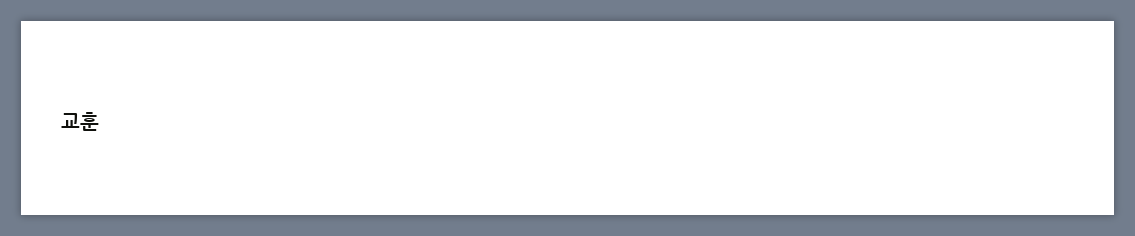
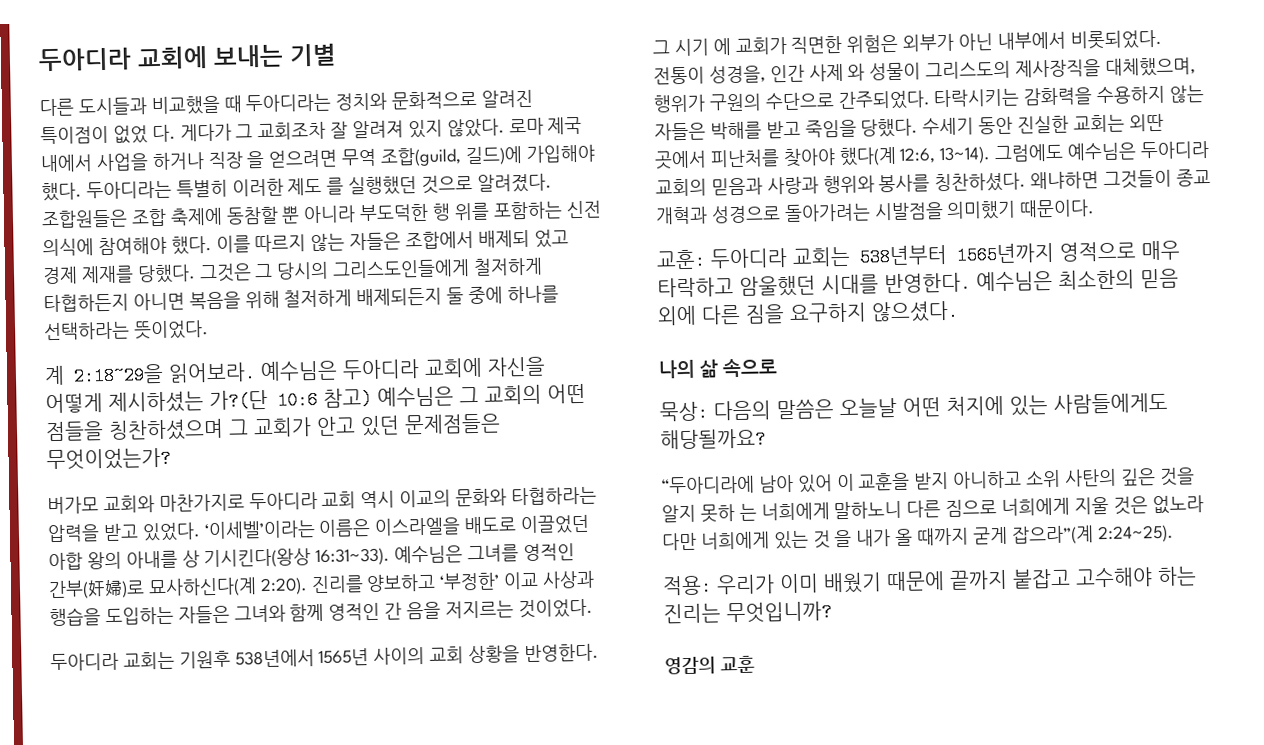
(61, 121) none -> [38,43,337,72] [39,89,534,117] [40,116,583,145] [40,144,595,173] [41,173,552,202] [41,200,602,229] [42,229,569,257] [42,257,544,285] [43,285,559,313] [43,320,209,341] [44,356,546,386] [45,383,586,414] [45,413,501,442] [46,447,171,471] [47,486,597,515] [47,514,591,543] [48,543,575,571] [48,570,596,600] [49,598,593,627] [50,643,599,672] [652,29,1162,57] [653,57,1196,85] [653,85,1205,113] [654,113,1164,141] [654,140,1210,170] [655,168,1211,197] [655,199,1096,225] [656,240,1180,271] [657,268,1179,298] [657,300,959,326] [658,358,779,379] [659,392,1168,423] [660,428,766,451] [661,467,1195,495] [661,495,1204,523] [662,524,1174,551] [662,566,1197,597] [663,601,832,624] [664,656,716,675] 두아디라 교회에 보내는 기별 // 다른 도시들과 비교했을 때 두아디라는 정치와 문화적으로 알려진 특이점이 없었 다. 게다가 그 교회조차 잘 알려져 있지 않았다. 로마 제국 내에서 사업을 하거나 직장 을 얻으려면 무역 조합(guild, 길드)에 가입해야 했다. 두아디라는 특별히 이러한 제도 를 실행했던 것으로 알려졌다. 조합원들은 조합 축제에 동참할 뿐 아니라 부도덕한 행 위를 포함하는 신전 의식에 참여해야 했다. 이를 따르지 않는 자들은 조합에서 배제되 었고 경제 제재를 당했다. 그것은 그 당시의 그리스도인들에게 철저하게 타협하든지 아니면 복음을 위해 철저하게 배제되든지 둘 중에 하나를 선택하라는 뜻이었다. // 계 2:18~29을 읽어보라. 예수님은 두아디라 교회에 자신을 어떻게 제시하셨는 가?(단 10:6 참고) 예수님은 그 교회의 어떤 점들을 칭찬하셨으며 그 교회가 안고 있던 문제점들은 무엇이었는가? // 버가모 교회와 마찬가지로 두아디라 교회 역시 이교의 문화와 타협하라는 압력을 받고 있었다. ‘이세벨’이라는 이름은 이스라엘을 배도로 이끌었던 아합 왕의 아내를 상 기시킨다(왕상 16:31~33). 예수님은 그녀를 영적인 간부(奸婦)로 묘사하신다(계 2:20). 진리를 양보하고 ‘부정한’ 이교 사상과 행습을 도입하는 자들은 그녀와 함께 영적인 간 음을 저지르는 것이었다. // 두아디라 교회는 기원후 538년에서 1565년 사이의 교회 상황을 반영한다. 그 시기 에 교회가 직면한 위험은 외부가 아닌 내부에서 비롯되었다. 전통이 성경을, 인간 사제 와 성물이 그리스도의 제사장직을 대체했으며, 행위가 구원의 수단으로 간주되었다. 타락시키는 감화력을 수용하지 않는 자들은 박해를 받고 죽임을 당했다. 수세기 동안 진실한 교회는 외딴 곳에서 피난처를 찾아야 했다(계 12:6, 13~14). 그럼에도 예수님은 두아디라 교회의 믿음과 사랑과 행위와 봉사를 칭찬하셨다. 왜냐하면 그것들이 종교 개혁과 성경으로 돌아가려는 시발점을 의미했기 때문이다. // 교훈: 두아디라 교회는 538년부터 1565년까지 영적으로 매우 타락하고 암울했던 시대를 반영한다. 예수님은 최소한의 믿음 외에 다른 짐을 요구하지 않으셨다. // 나의 삶 속으로 // 묵상: 다음의 말씀은 오늘날 어떤 처지에 있는 사람들에게도 해당될까요? // “두아디라에 남아 있어 이 교훈을 받지 아니하고 소위 사탄의 깊은 것을 알지 못하 는 너희에게 말하노니 다른 짐으로 너희에게 지울 것은 없노라 다만 너희에게 있는 것 을 내가 올 때까지 굳게 잡으라”(계 2:24~25). // 적용: 우리가 이미 배웠기 때문에 끝까지 붙잡고 고수해야 하는 진리는 무엇입니까? // 영감의

